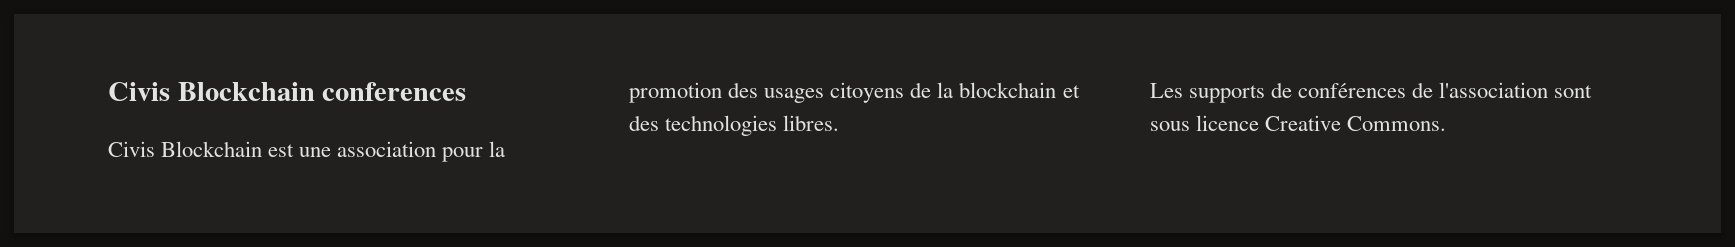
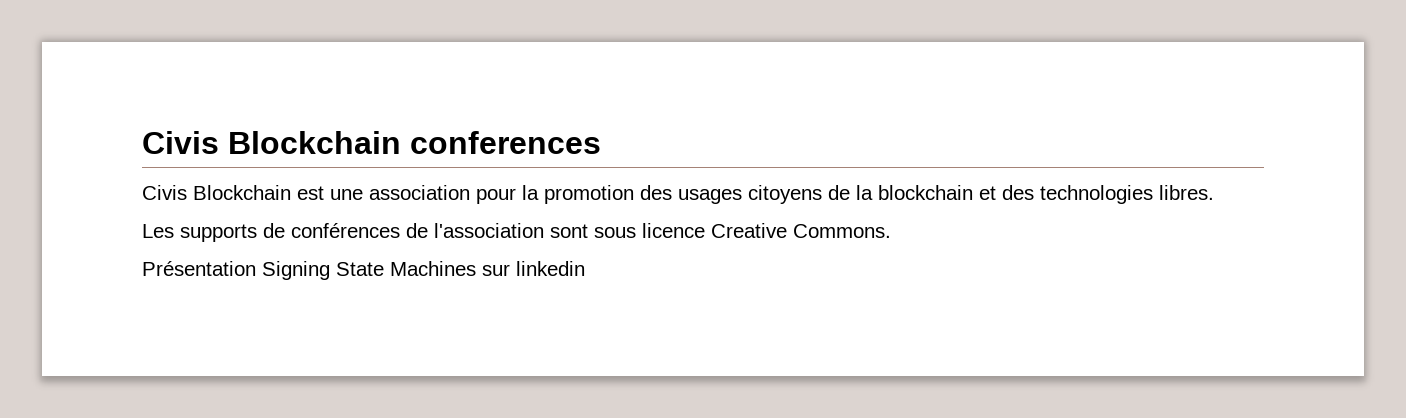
(1447, 123) none -> [142,261,585,280] // Présentation Signing State Machines sur linkedin

